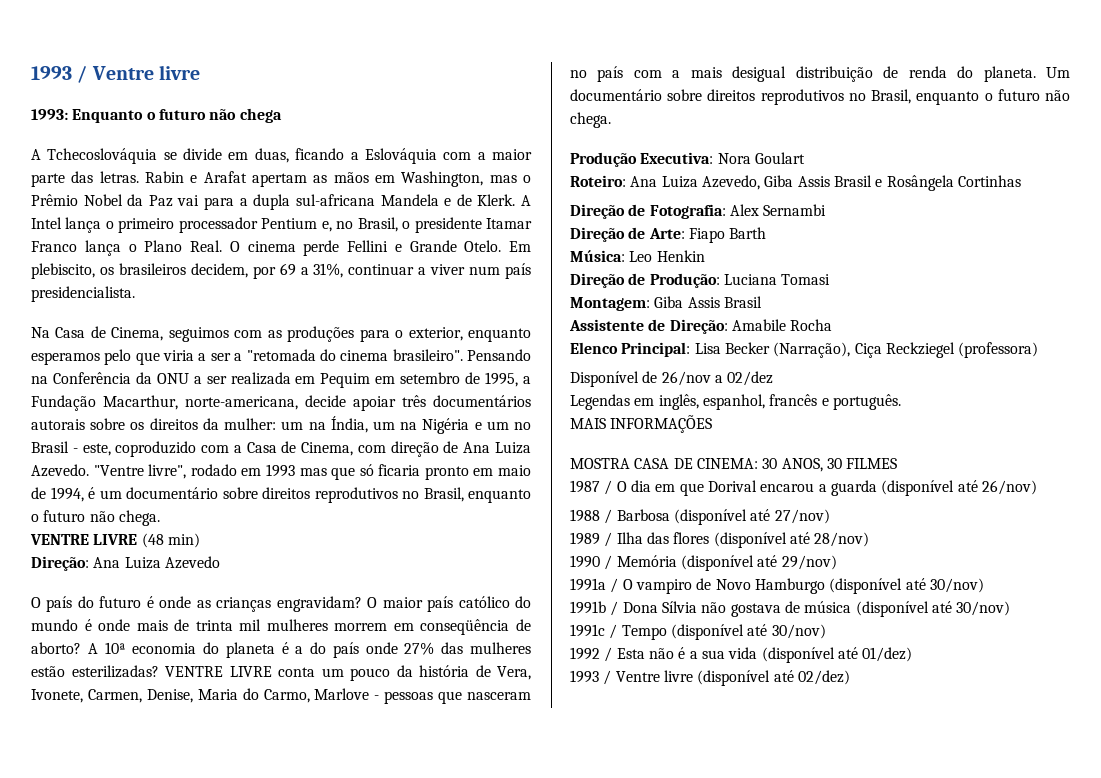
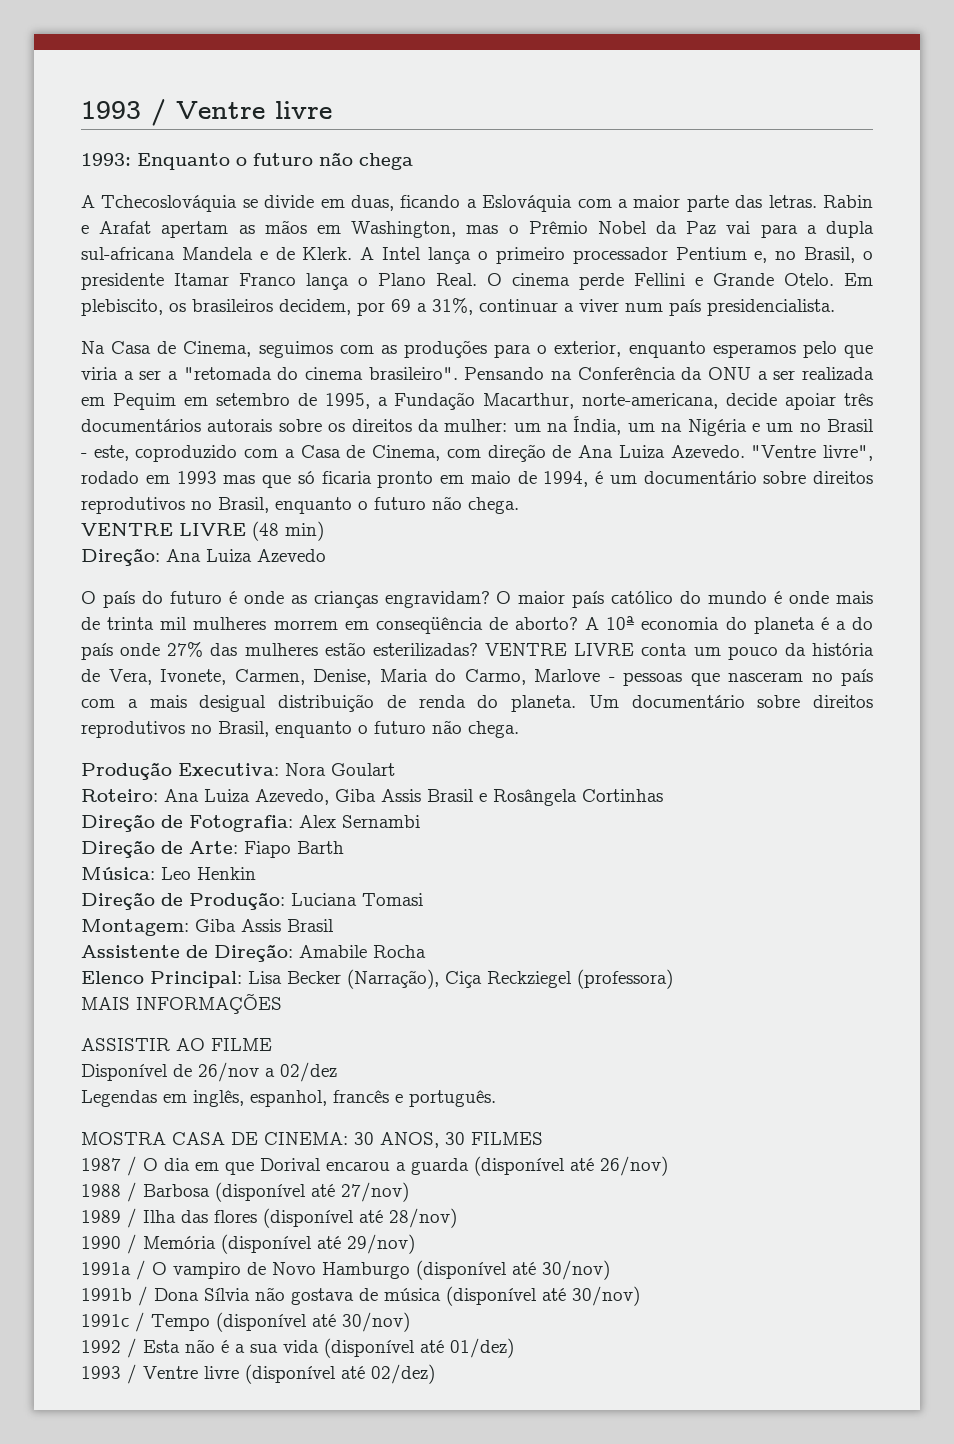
(1039, 350) none -> [81,993,282,1014] [81,1038,272,1051] // MAIS INFORMAÇÕES // ASSISTIR AO FILME
[570,415,713,433] // MAIS INFORMAÇÕES -> (496, 1098) none

